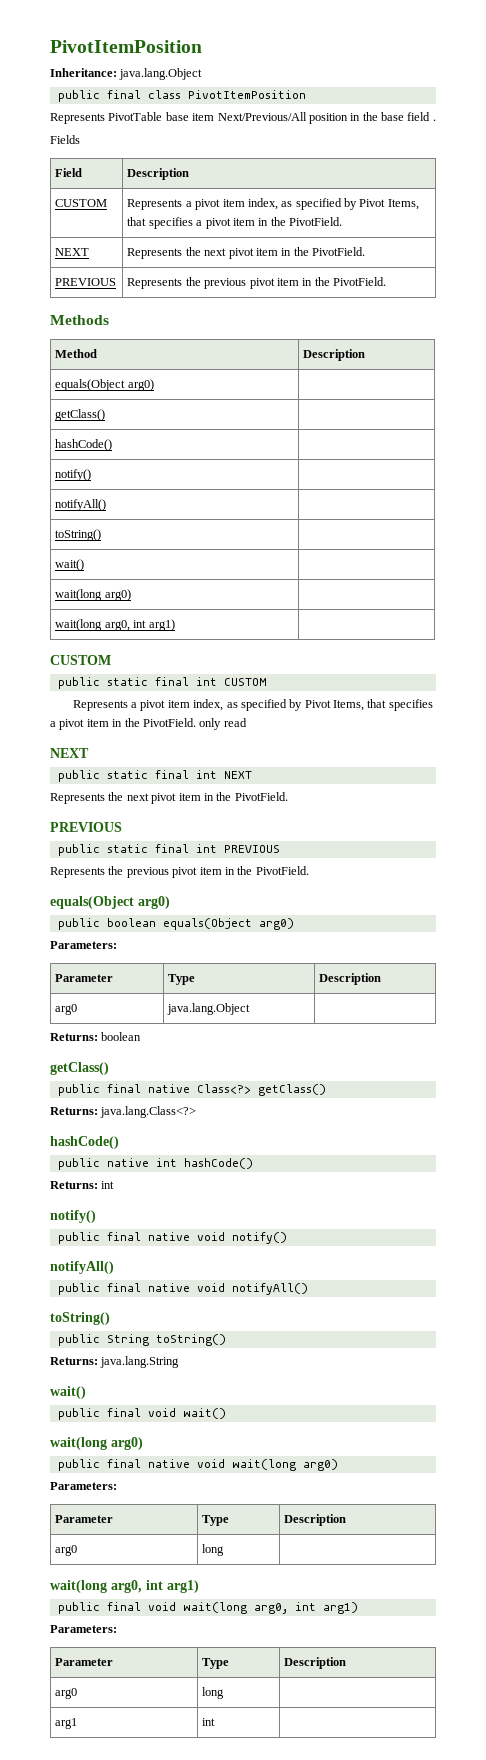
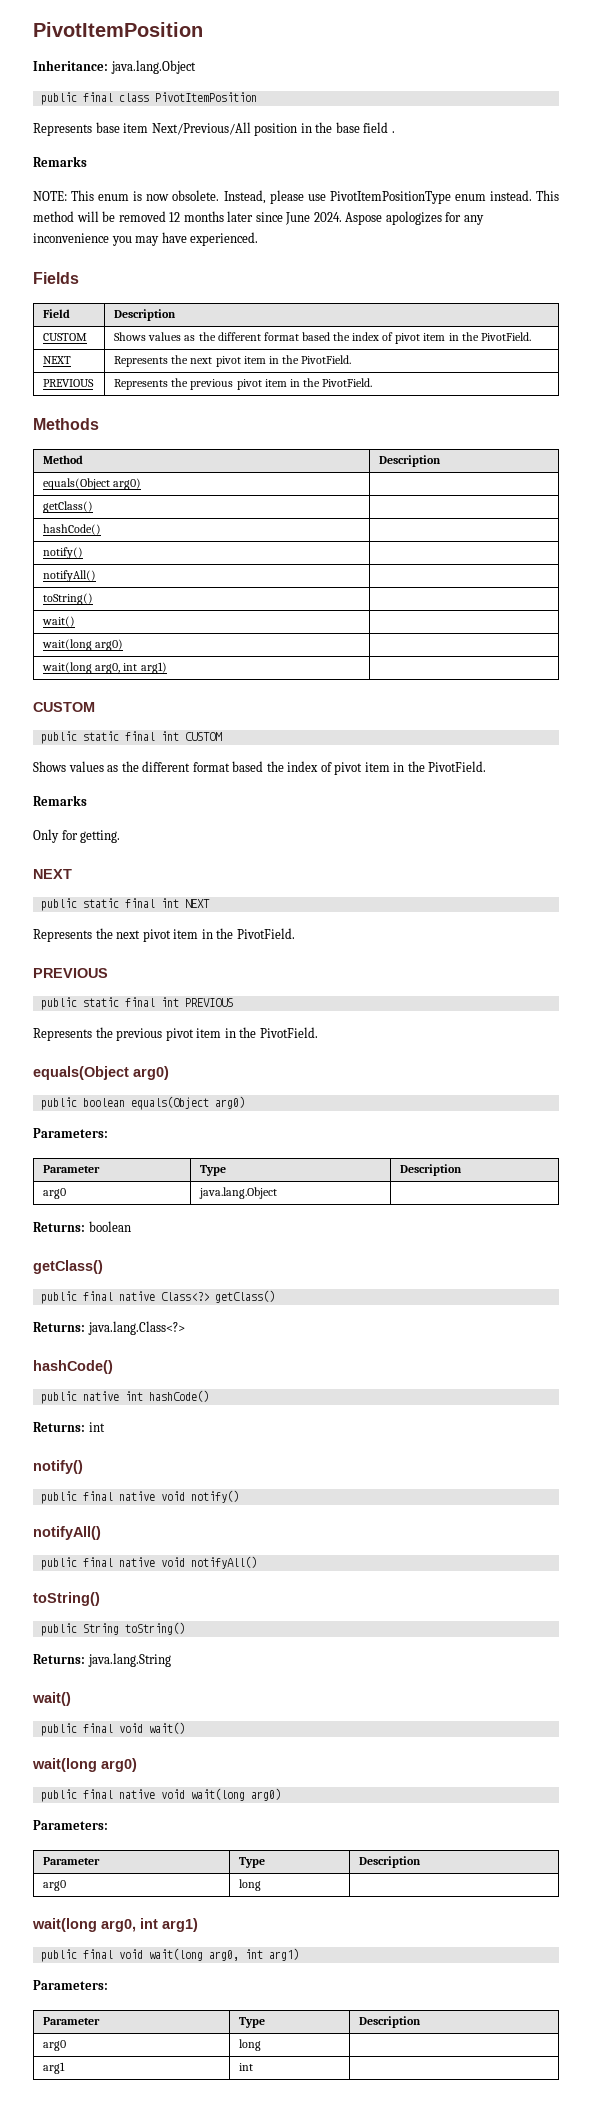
[108,112,163,121] PivotTable -> (92, 129) none
[50,135,80,144] [55,168,83,177] [127,168,190,180] [55,199,108,207] [127,198,419,210] [127,217,203,229] Fields // Field | Description // CUSTOM | Represents a pivot item index, as specified by Pivot Items, that specifies a -> [33,156,87,167] [33,190,559,204] [33,211,484,225] [33,232,259,246] [33,272,79,284] [43,309,71,318] [114,309,177,321] [43,333,88,341] [114,332,394,341] Remarks // NOTE: This enum is now obsolete. Instead, please use PivotItemPositionType enum instead. This method will be removed 12 months later since June 2024. Aspose apologizes for any inconvenience you may have experienced. // Fields // Field | Description // CUSTOM | Shows values as the different format based the index of
[72,699,433,711] [50,718,247,730] Represents a pivot item index, as specified by Pivot Items, that specifies a pivot item in the PivotField. only read -> [33,761,487,775] [33,795,87,806] [33,829,121,843] Shows values as the different format based the index of pivot item in the PivotField. // Remarks // Only for getting.

